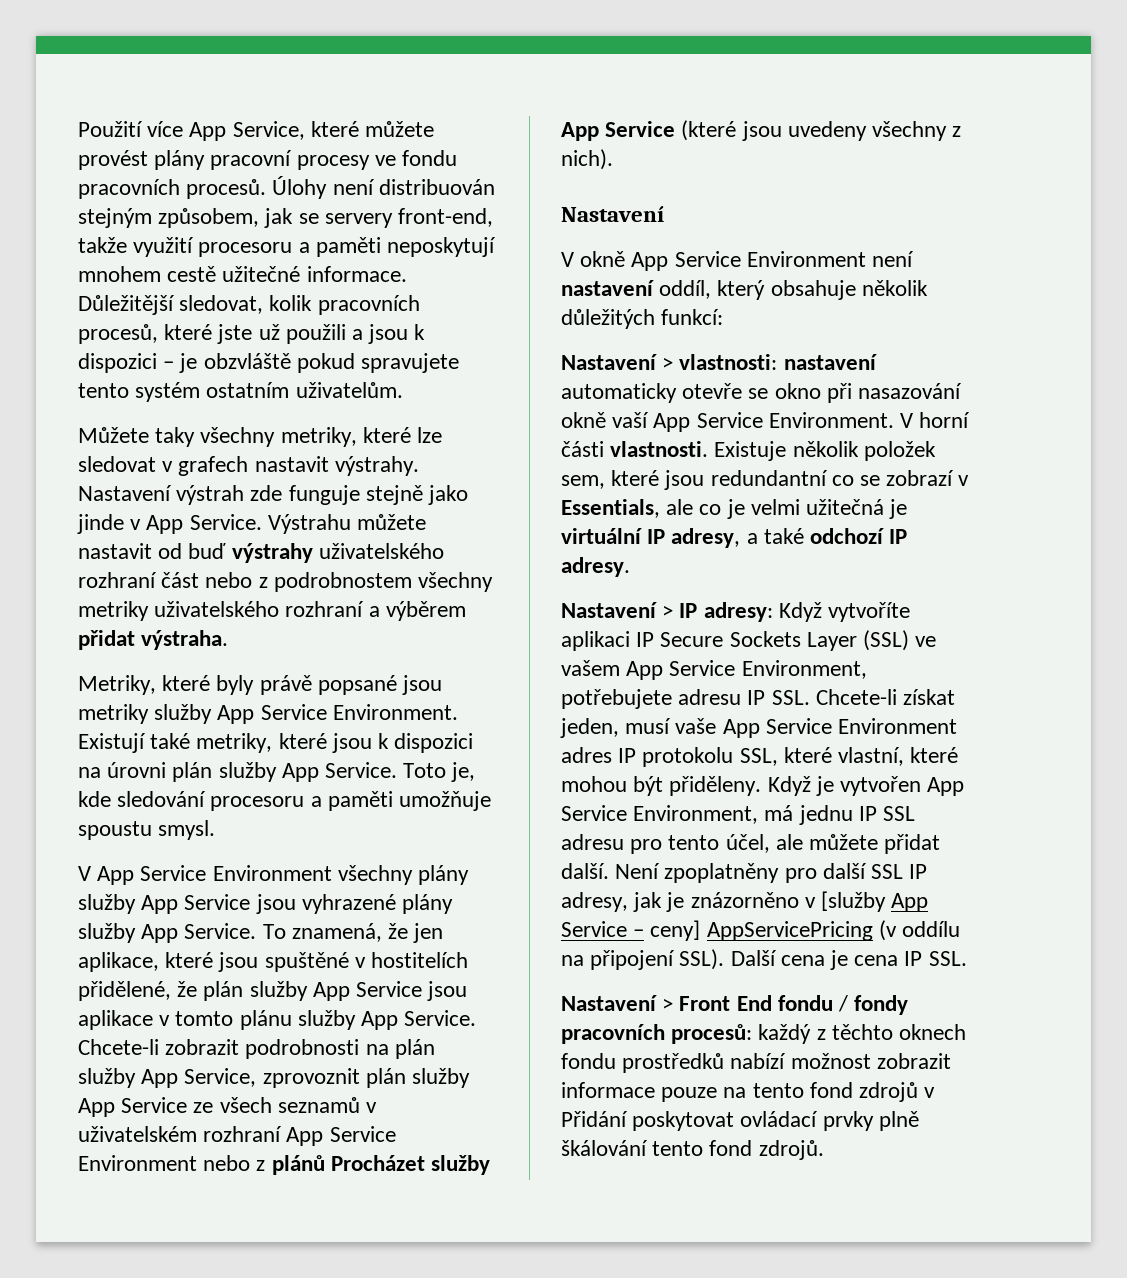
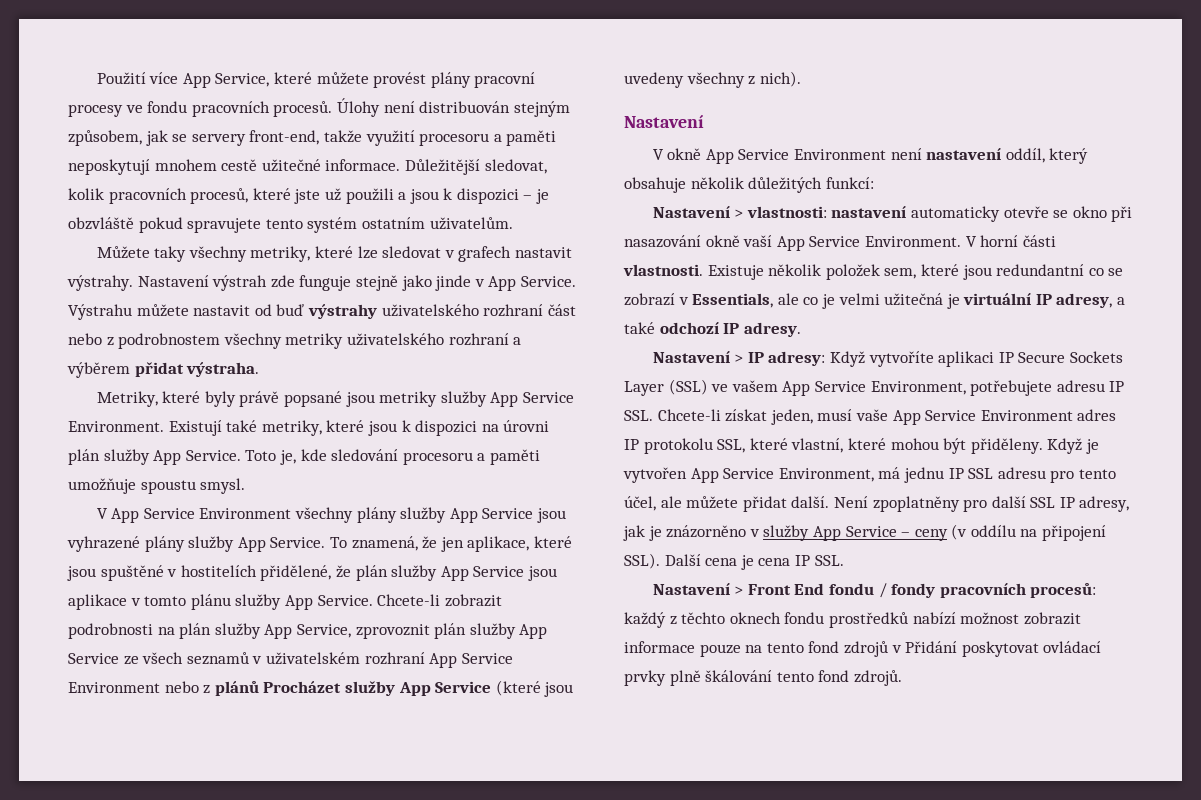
[821,891,887,912] [služby -> [763,525,810,541] služby
[650,920,873,941] ceny] AppServicePricing -> [914,529,948,541] ceny

